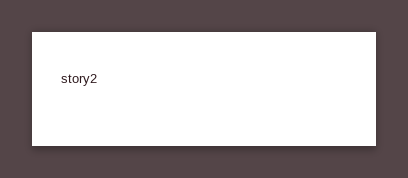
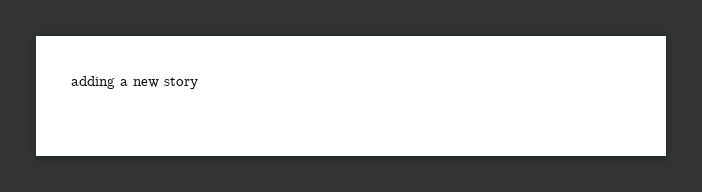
[61,74,97,86] story2 -> [71,76,198,89] adding a new story

